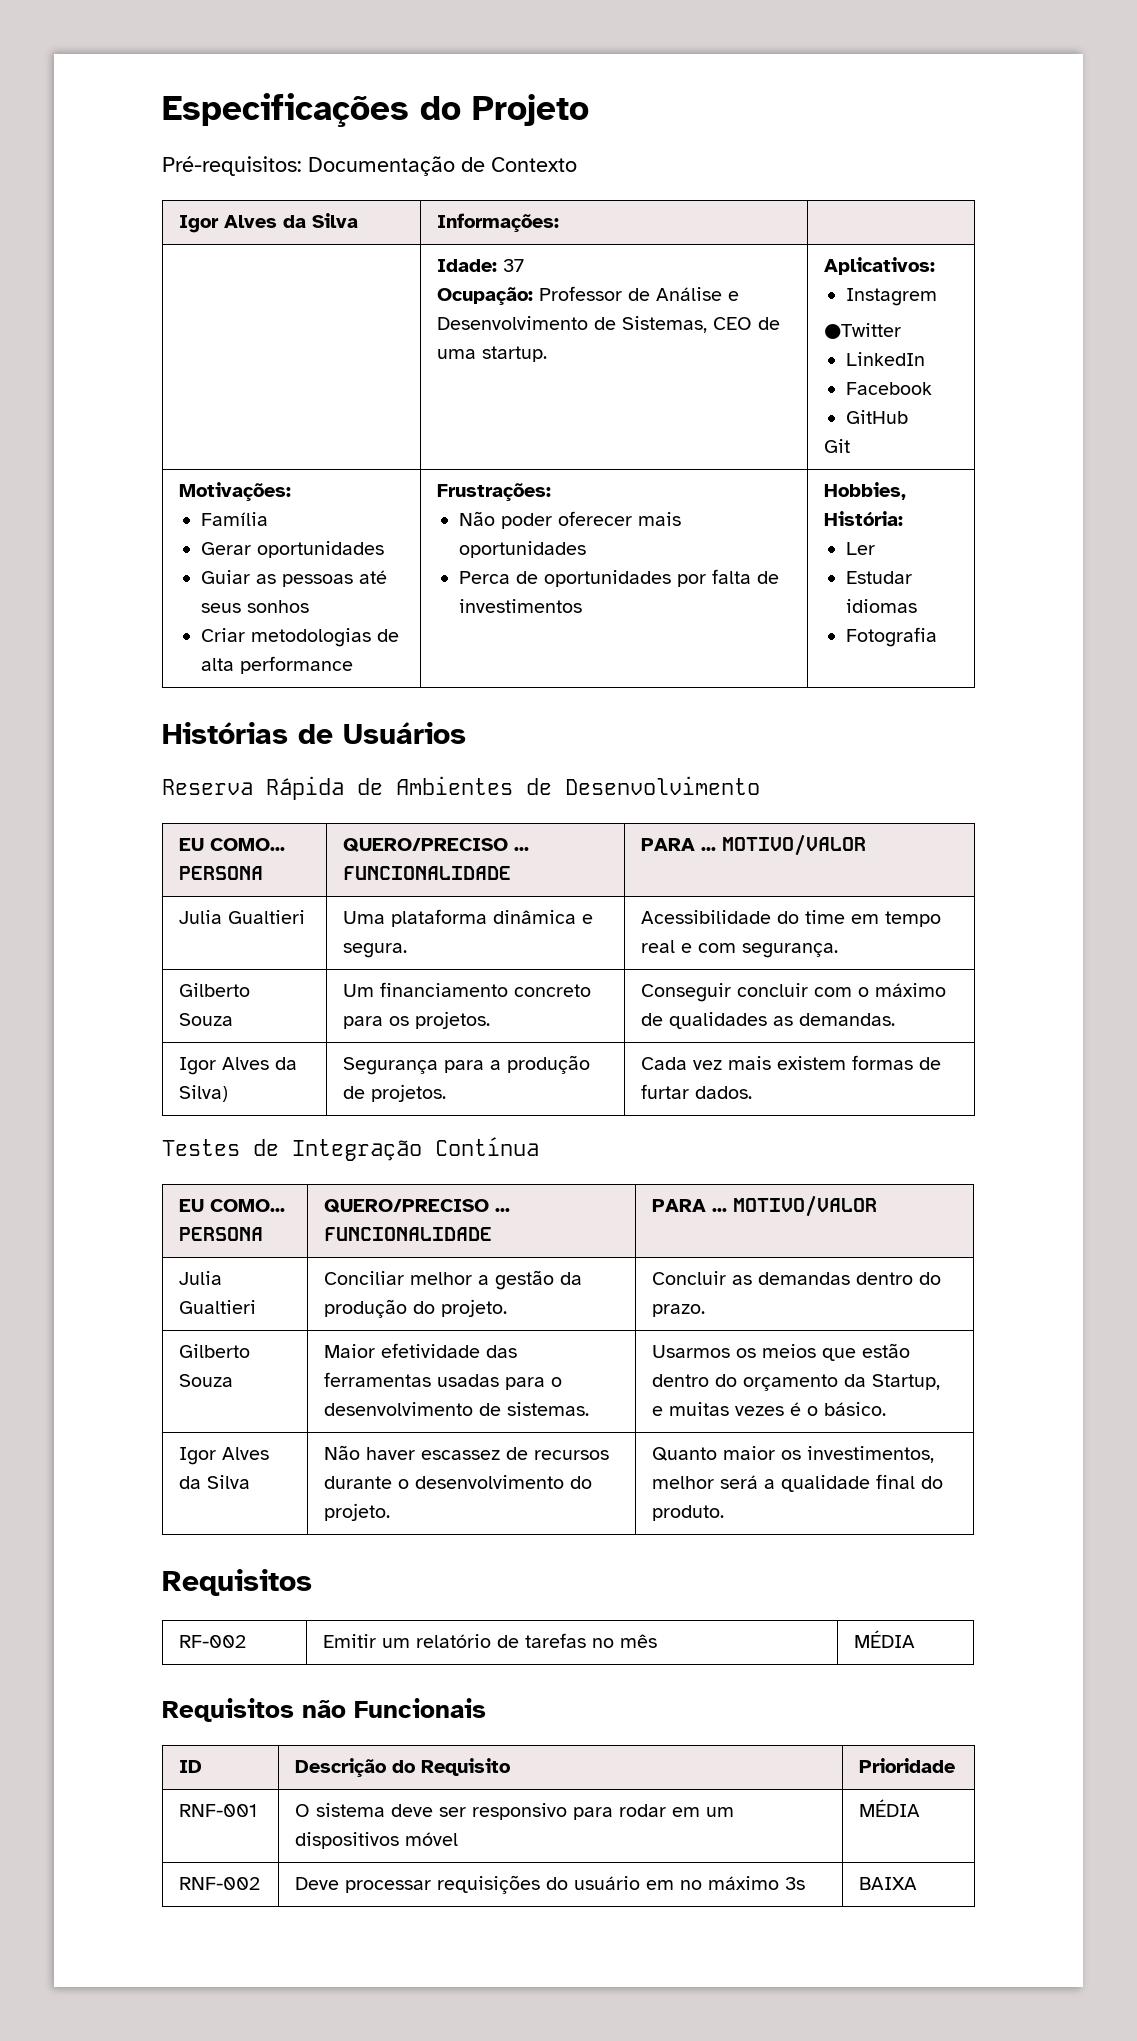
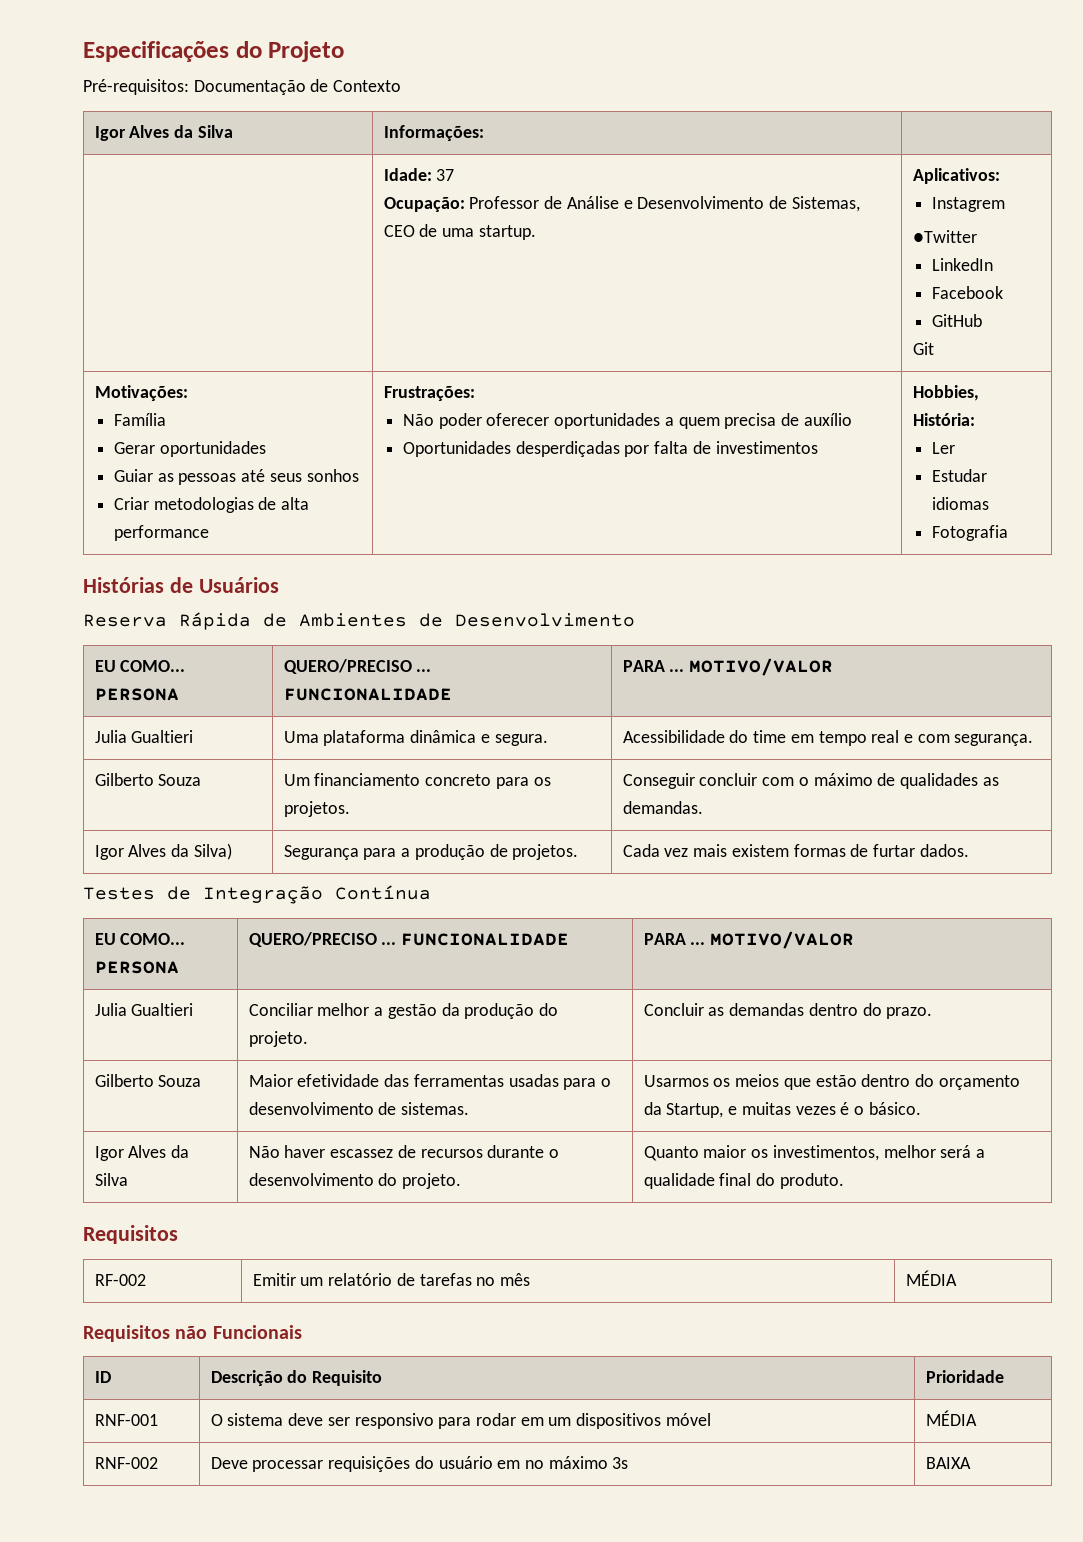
[638,512,682,526] [459,541,587,558] [459,570,672,587] mais oportunidades // Perca de oportunidades -> [554,413,852,429] [402,441,620,457] oportunidades a quem precisa de auxílio // Oportunidades desperdiçadas

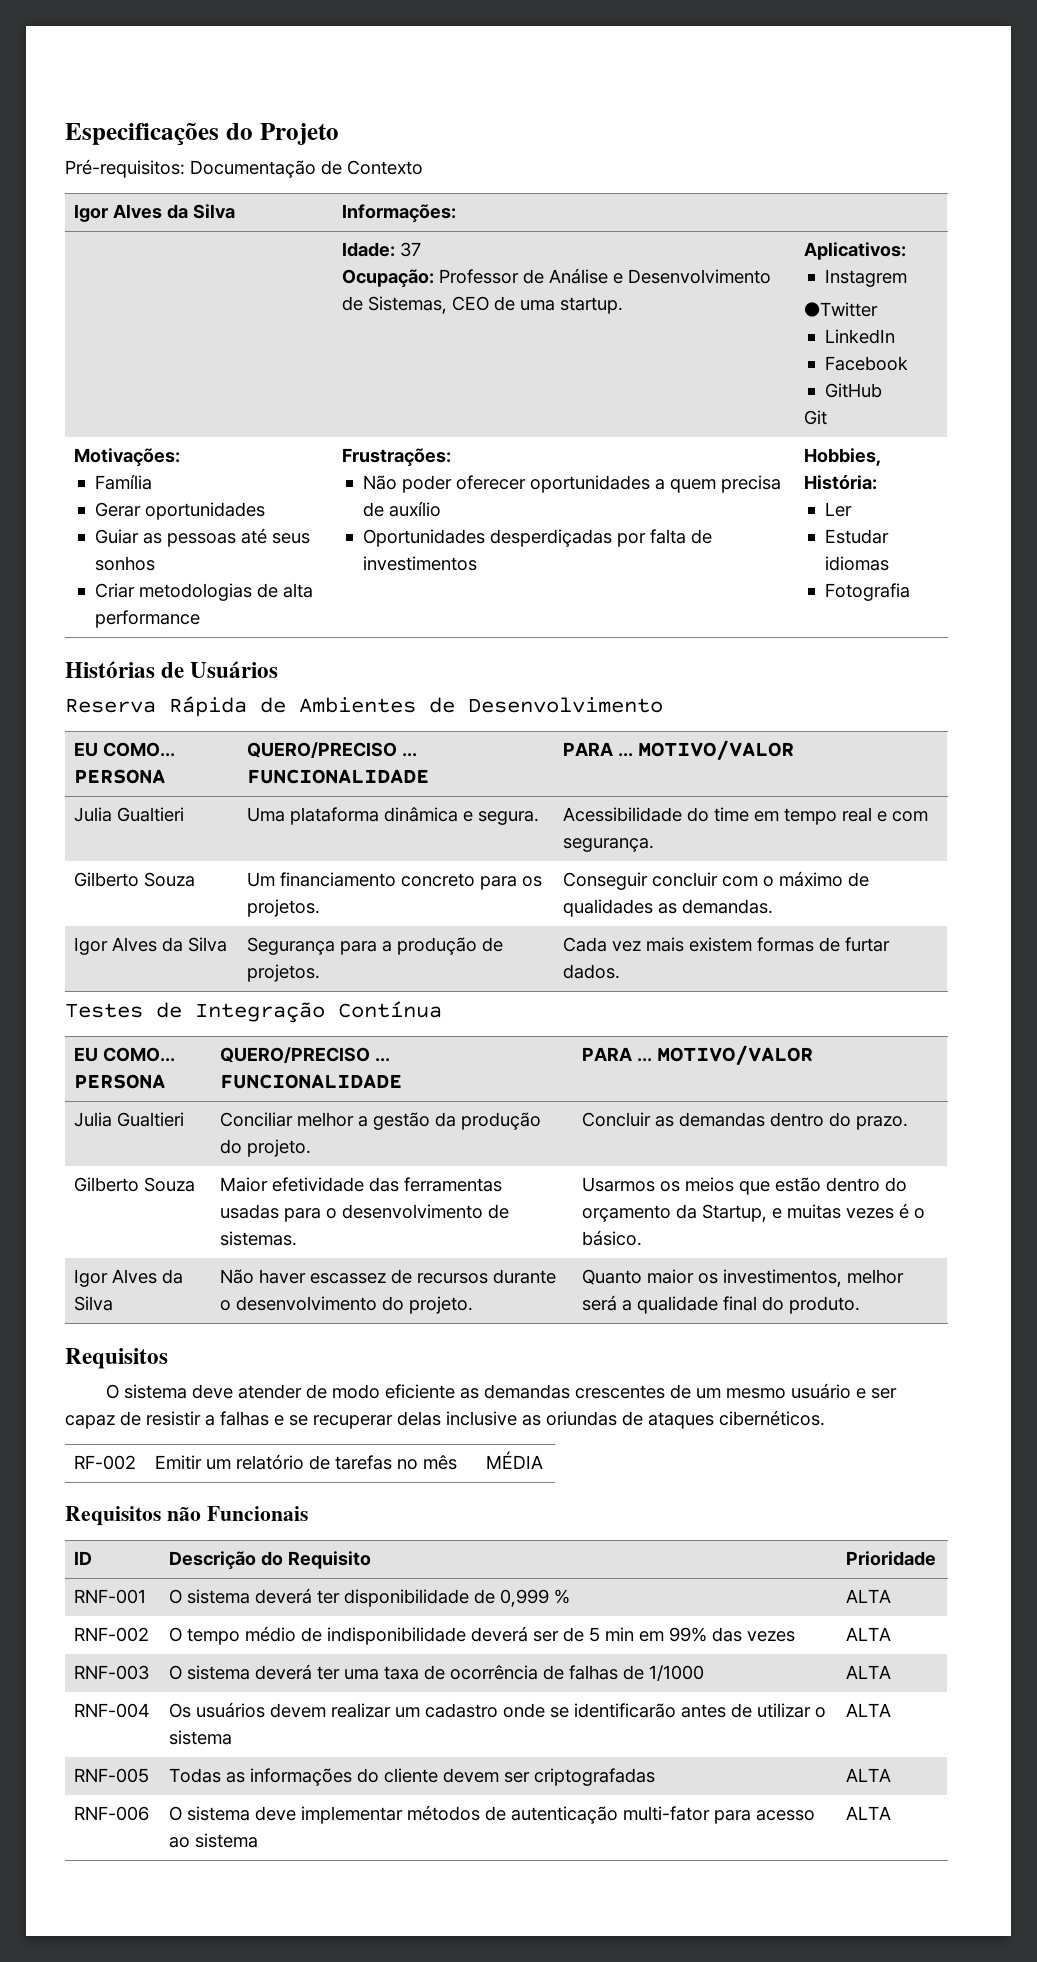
[193,843,232,860] Silva) -> [188,937,228,952] Silva
(178, 1234) none -> [106,1383,898,1399] [65,1410,825,1429] // O sistema deve atender de modo eficiente as demandas crescentes de um mesmo usuário e ser capaz de resistir a falhas e se recuperar delas inclusive as oriundas de ataques cibernéticos.
[288,1413,711,1429] [925,1410,977,1426] [94,1457,158,1469] [210,1456,629,1472] [925,1457,971,1469] deve ser responsivo para rodar em um dispositivos móvel | MÉDIA // RNF-002 | Deve processar requisições do usuário em no máximo 3s | BAIXA -> [255,1588,571,1607] [846,1589,892,1603] [74,1627,150,1642] [169,1626,796,1645] [846,1627,892,1641] [74,1665,150,1680] [169,1664,705,1681] [846,1665,892,1679] [74,1703,151,1718] [169,1702,827,1718] [169,1730,233,1745] [846,1703,892,1717] [74,1768,150,1783] [169,1768,656,1786] [846,1768,892,1782] [74,1806,150,1821] [169,1805,816,1824] [169,1833,259,1848] [846,1806,892,1820] deverá ter disponibilidade de 0,999 % | ALTA // RNF-002 | O tempo médio de indisponibilidade deverá ser de 5 min em 99% das vezes | ALTA // RNF-003 | O sistema deverá ter uma taxa de ocorrência de falhas de 1/1000 | ALTA // RNF-004 | Os usuários devem realizar um cadastro onde se identificarão antes de utilizar o sistema | ALTA // RNF-005 | Todas as informações do cliente devem ser criptografadas | ALTA // RNF-006 | O sistema deve implementar métodos de autenticação multi-fator para acesso ao sistema | ALTA

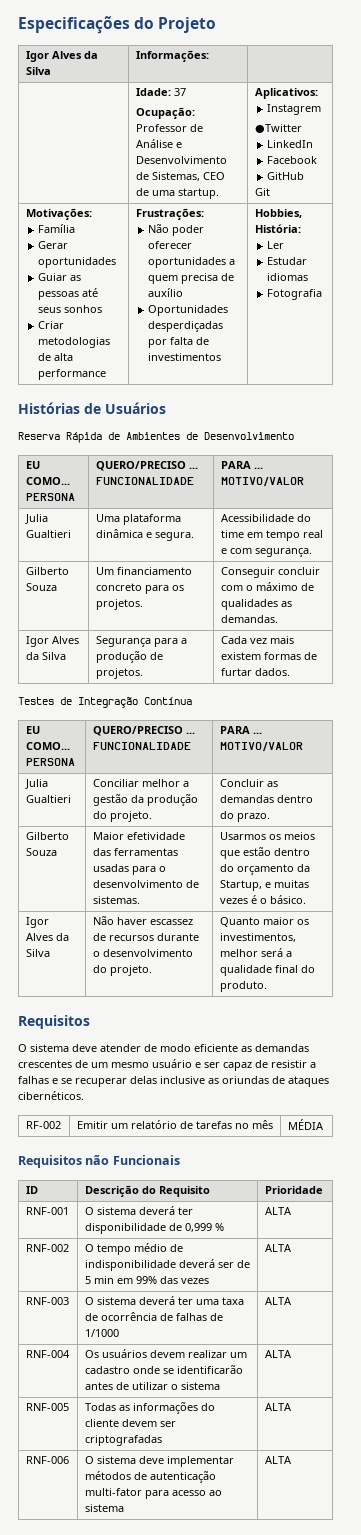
[65,159,423,178] // Pré-requisitos: Documentação de Contexto -> (217, 25) none

